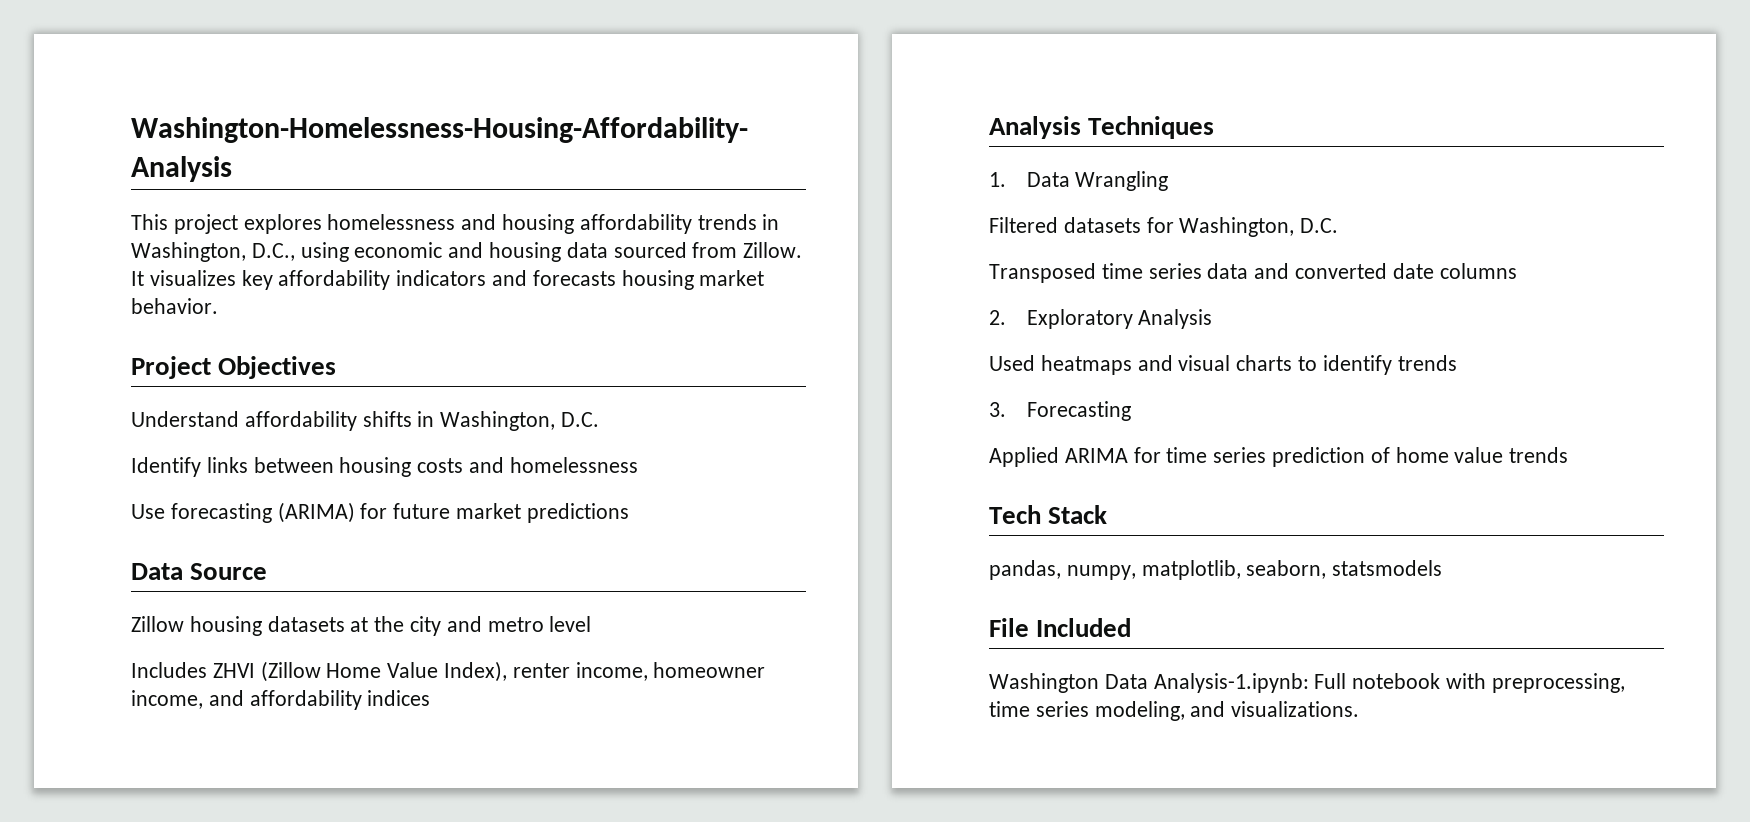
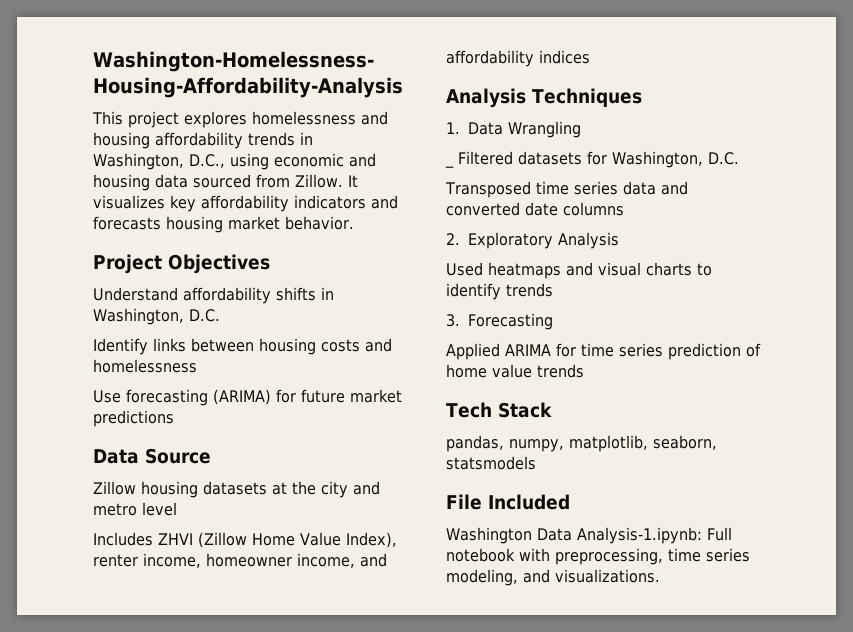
(1169, 181) none -> [445,164,454,168] _

